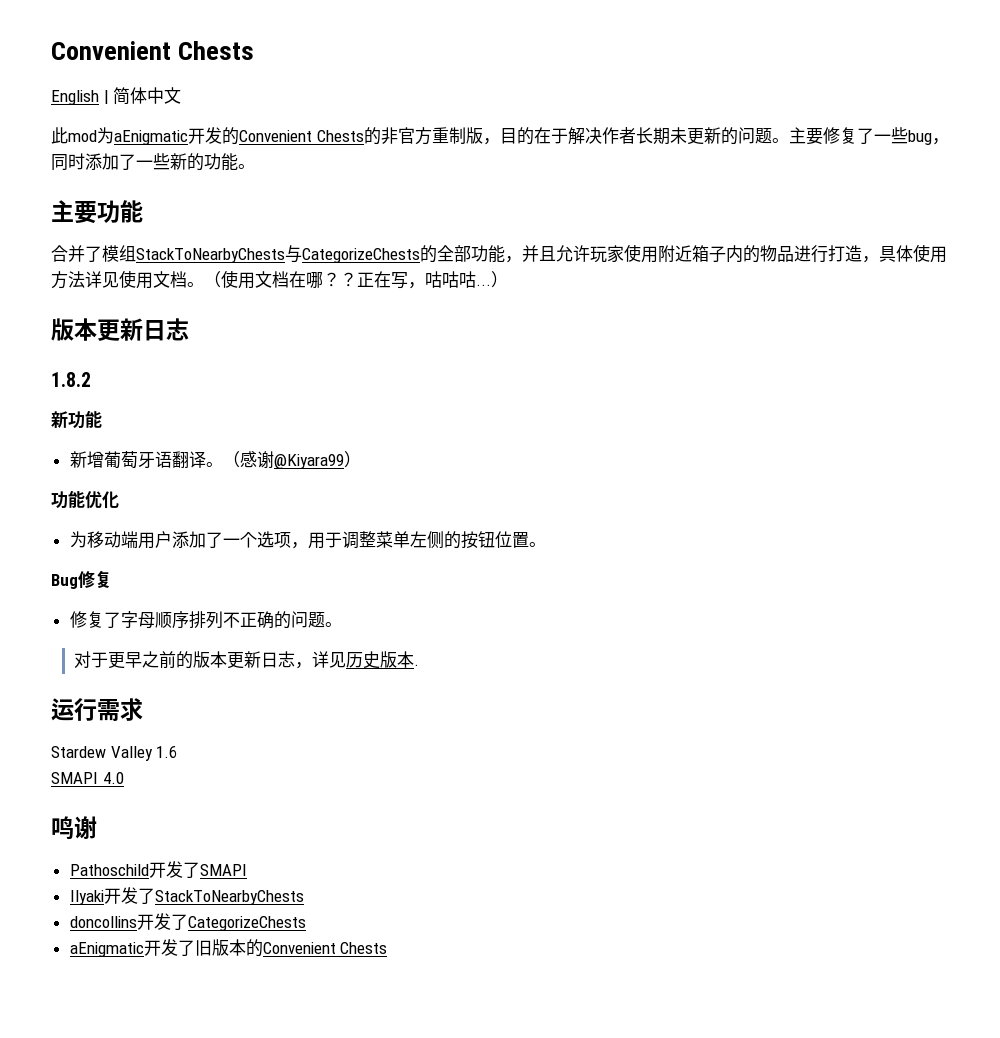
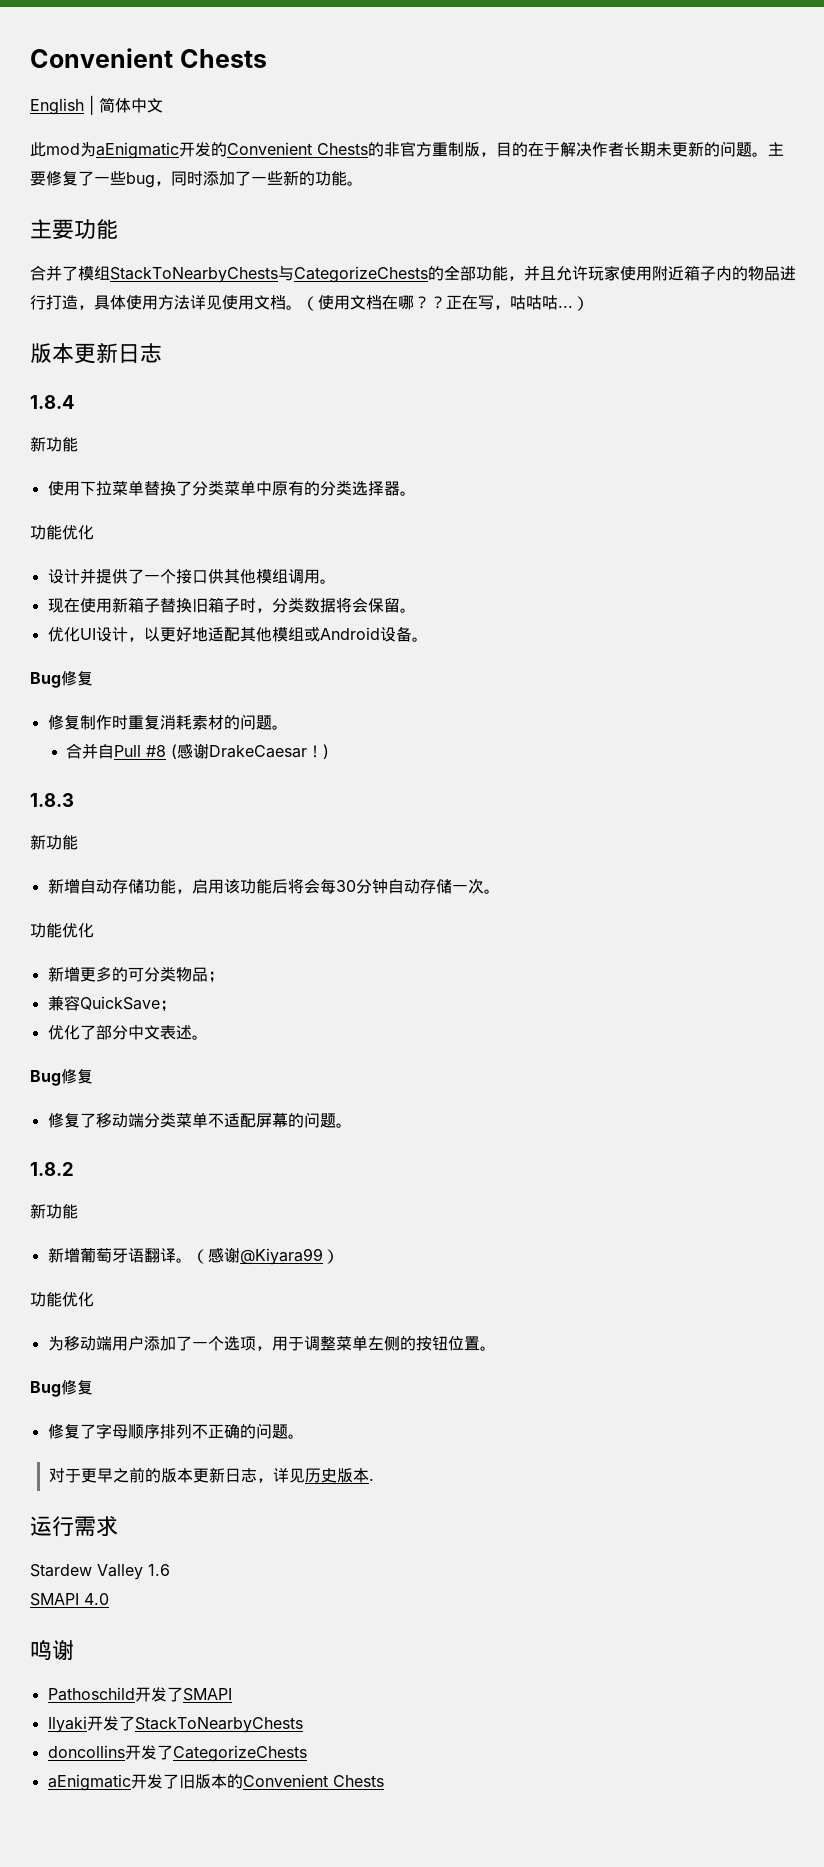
(189, 329) none -> [30,395,75,409] [30,436,78,452] [47,480,416,496] [30,525,94,540] [47,568,336,584] [47,597,416,613] [47,626,428,642] [30,670,93,688] [47,714,288,730] [66,743,330,759] [30,793,74,807] [30,834,78,850] [47,878,500,894] [30,923,94,938] [47,966,224,983] [47,995,176,1012] [47,1025,208,1040] [30,1068,93,1086] [47,1112,352,1128] // 1.8.4 // 新功能 // 使用下拉菜单替换了分类菜单中原有的分类选择器。 // 功能优化 // 设计并提供了一个接口供其他模组调用。 // 现在使用新箱子替换旧箱子时，分类数据将会保留。 // 优化UI设计，以更好地适配其他模组或Android设备。 // Bug修复 // 修复制作时重复消耗素材的问题。 // 合并自Pull #8 (感谢DrakeCaesar！) // 1.8.3 // 新功能 // 新增自动存储功能，启用该功能后将会每30分钟自动存储一次。 // 功能优化 // 新增更多的可分类物品； // 兼容QuickSave； // 优化了部分中文表述。 // Bug修复 // 修复了移动端分类菜单不适配屏幕的问题。

